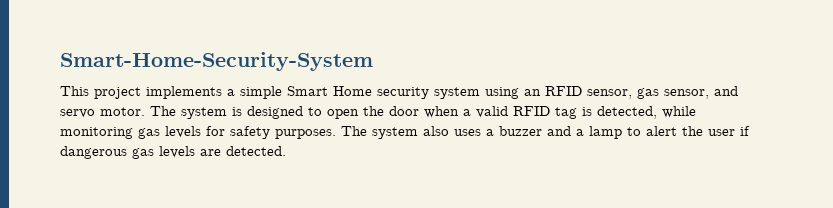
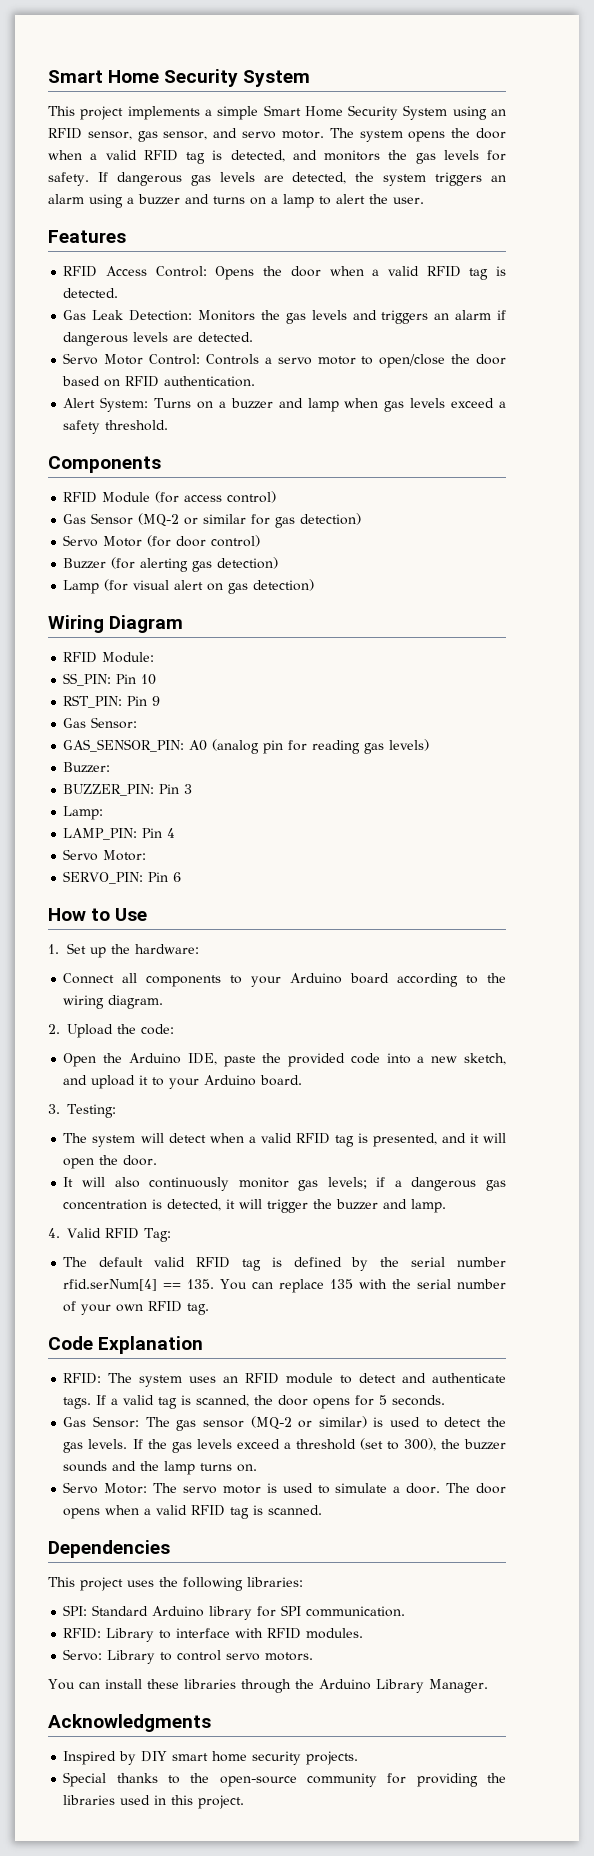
[60,52,373,71] Smart-Home-Security-System -> [48,69,311,87] Smart Home Security System
[377,87,480,99] security system -> [348,105,448,120] Security System
[232,106,359,119] is designed to open -> [408,131,446,142] opens
[662,106,696,118] [60,126,571,139] while monitoring gas levels for safety purposes. The system also uses a buzzer and -> [292,150,506,164] [48,172,507,186] [48,194,266,208] and monitors the gas levels for safety. If dangerous gas levels are detected, the system triggers an alarm using a buzzer and turns on
[708,129,735,136] user -> [393,197,424,204] [48,230,126,243] [63,266,506,280] [63,288,119,298] [63,310,492,324] user. // Features // RFID Access Control: Opens the door when a valid RFID tag is detected. // Gas Leak Detection: Monitors the gas levels and triggers an alarm
[132,148,154,159] gas -> (129, 339) none
(286, 151) none -> [63,353,507,368] [62,376,256,387] [63,397,507,412] [63,420,169,434] [48,456,161,473] [63,491,277,503] [63,513,362,528] [63,535,261,547] [63,557,279,572] [63,579,315,594] [48,615,184,633] [63,652,155,663] [63,673,157,686] [63,695,161,708] [63,717,138,729] [63,739,430,754] [63,762,111,773] [63,784,193,796] [63,806,104,820] [63,828,176,840] [63,849,147,861] [63,871,182,884] [48,908,148,921] [48,943,199,958] [63,973,507,987] [63,995,164,1009] [48,1024,174,1038] [63,1053,507,1067] [63,1075,303,1089] [48,1104,116,1118] [63,1133,507,1147] [63,1155,158,1169] [63,1177,507,1191] [63,1199,447,1213] [48,1228,171,1242] [63,1257,507,1271] [63,1279,507,1293] [63,1301,210,1315] [48,1336,204,1354] [63,1373,506,1387] [63,1395,446,1409] [63,1416,506,1431] [63,1438,507,1453] [63,1461,258,1475] [63,1482,506,1494] [63,1505,323,1519] [48,1540,170,1558] [48,1577,303,1591] [63,1605,406,1620] [63,1628,364,1642] [63,1649,314,1664] [48,1679,488,1693] [48,1714,211,1732] [63,1751,359,1765] [63,1772,506,1787] [63,1795,245,1809] // Servo Motor Control: Controls a servo motor to open/close the door based on RFID authentication. // Alert System: Turns on a buzzer and lamp when gas levels exceed a safety threshold. // Components // RFID Module (for access control) // Gas Sensor (MQ-2 or similar for gas detection) // Servo Motor (for door control) // Buzzer (for alerting gas detection) // Lamp (for visual alert on gas detection) // Wiring Diagram // RFID Module: // SS_PIN: Pin 10 // RST_PIN: Pin 9 // Gas Sensor: // GAS_SENSOR_PIN: A0 (analog pin for reading gas levels) // Buzzer: // BUZZER_PIN: Pin 3 // Lamp: // LAMP_PIN: Pin 4 // Servo Motor: // SERVO_PIN: Pin 6 // How to Use // 1. Set up the hardware: // Connect all components to your Arduino board according to the wiring diagram. // 2. Upload the code: // Open the Arduino IDE, paste the provided code into a new sketch, and upload it to your Arduino board. // 3. Testing: // The system will detect when a valid RFID tag is presented, and it will open the door. // It will also continuously monitor gas levels; if a dangerous gas concentration is detected, it will trigger the buzzer and lamp. // 4. Valid RFID Tag: // The default valid RFID tag is defined by the serial number rfid.serNum[4] == 135. You can replace 135 with the serial number of your own RFID tag. // Code Explanation // RFID: The system uses an RFID module to detect and authenticate tags. If a valid tag is scanned, the door opens for 5 seconds. // Gas Sensor: The gas sensor (MQ-2 or similar) is used to detect the gas levels. If the gas levels exceed a threshold (set to 300), the buzzer sounds and the lamp turns on. // Servo Motor: The servo motor is used to simulate a door. The door opens when a valid RFID tag is scanned. // Dependencies // This project uses the following libraries: // SPI: Standard Arduino library for SPI communication. // RFID: Library to interface with RFID modules. // Servo: Library to control servo motors. // You can install these libraries through the Arduino Library Manager. // Acknowledgments // Inspired by DIY smart home security projects. // Special thanks to the open-source community for providing the libraries used in this project.

